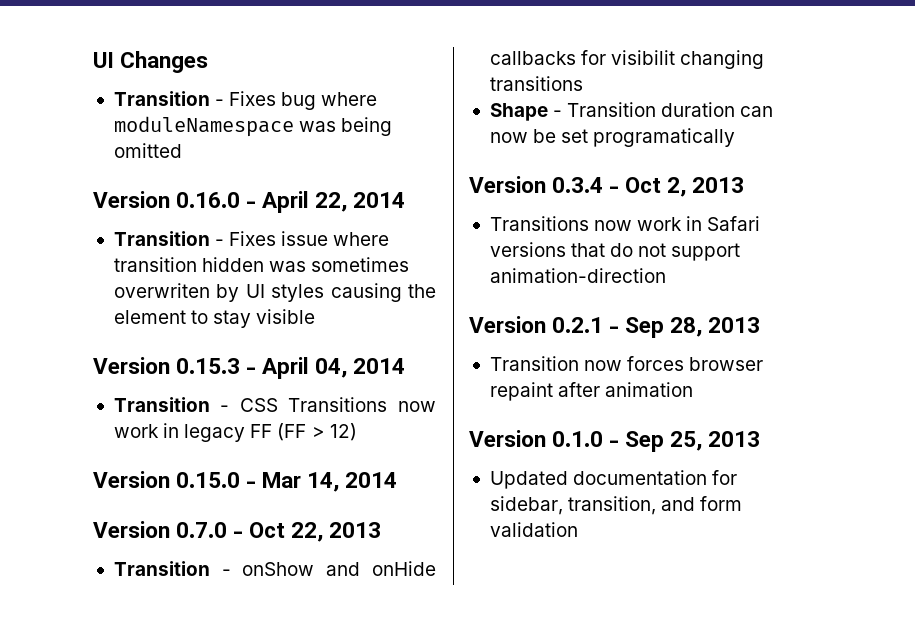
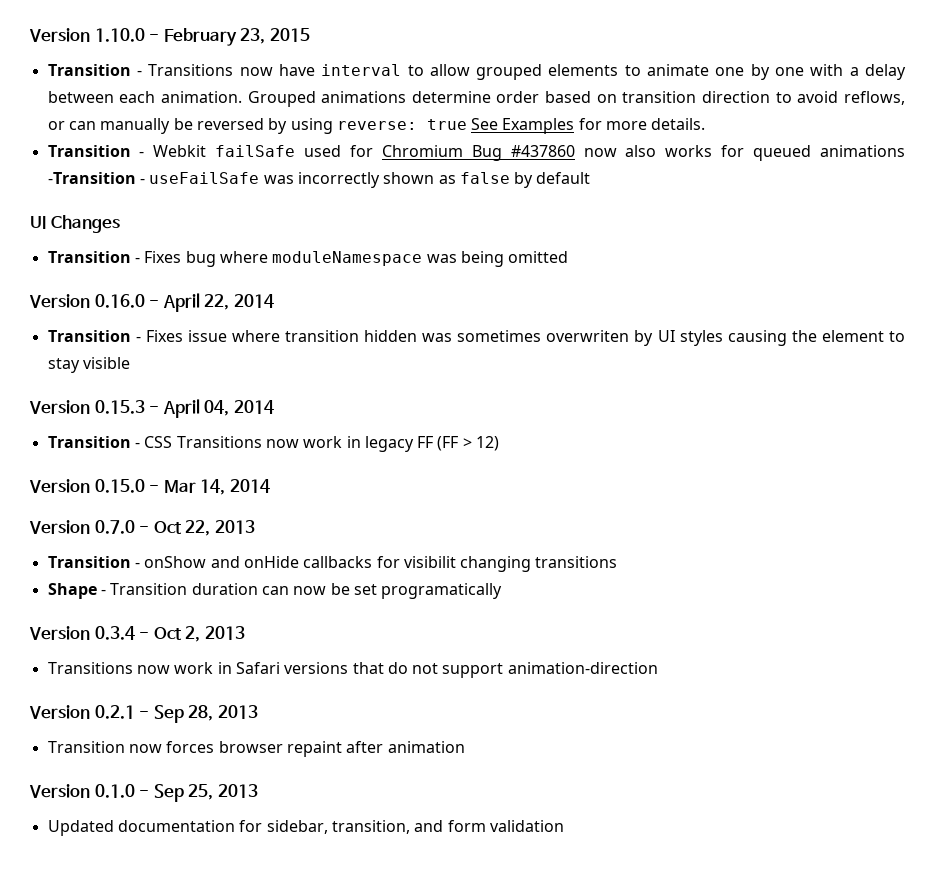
(93, 60) none -> [29,28,310,46] [47,64,907,80] [47,91,906,107] [47,118,706,134] [47,145,905,161] [47,172,591,188] Version 1.10.0 - February 23, 2015 // Transition - Transitions now have interval to allow grouped elements to animate one by one with a delay between each animation. Grouped animations determine order based on transition direction to avoid reflows, or can manually be reversed by using reverse: true See Examples for more details. // Transition - Webkit failSafe used for Chromium Bug #437860 now also works for queued animations -Transition - useFailSafe was incorrectly shown as false by default //

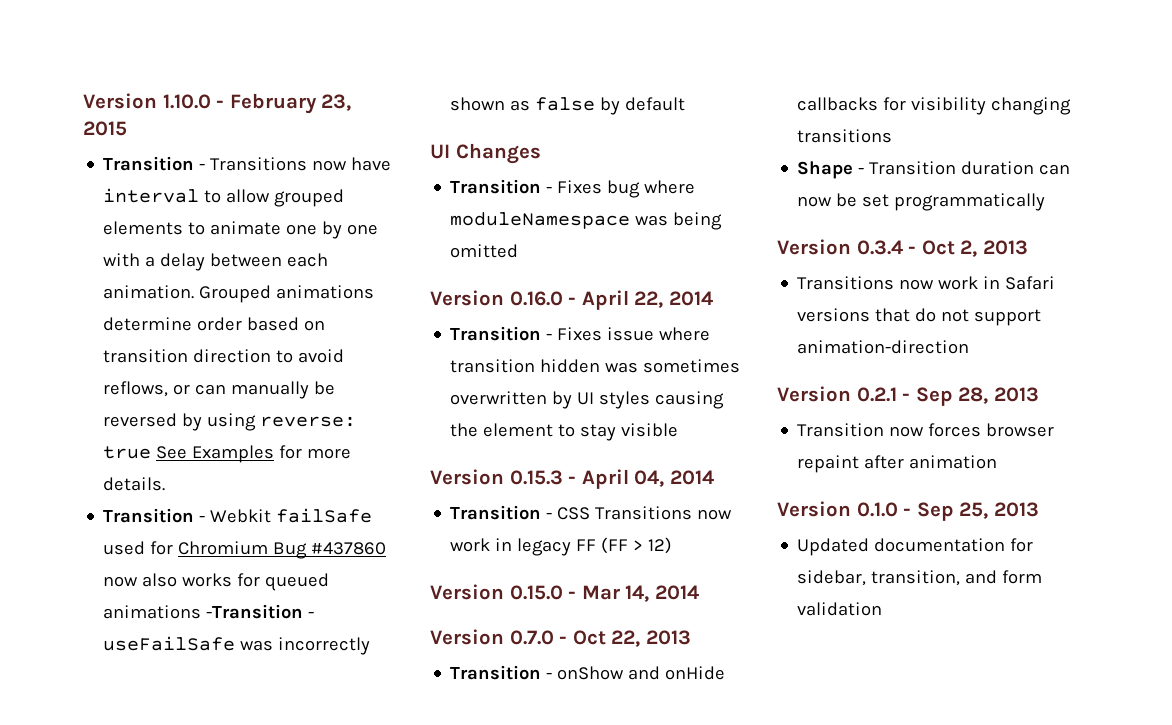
[546,330,630,342] overwriten -> [450,391,548,405] overwritten
[403,556,456,568] visibilit -> [911,97,987,115] visibility
[381,583,503,599] programatically -> [894,193,1046,211] programmatically

